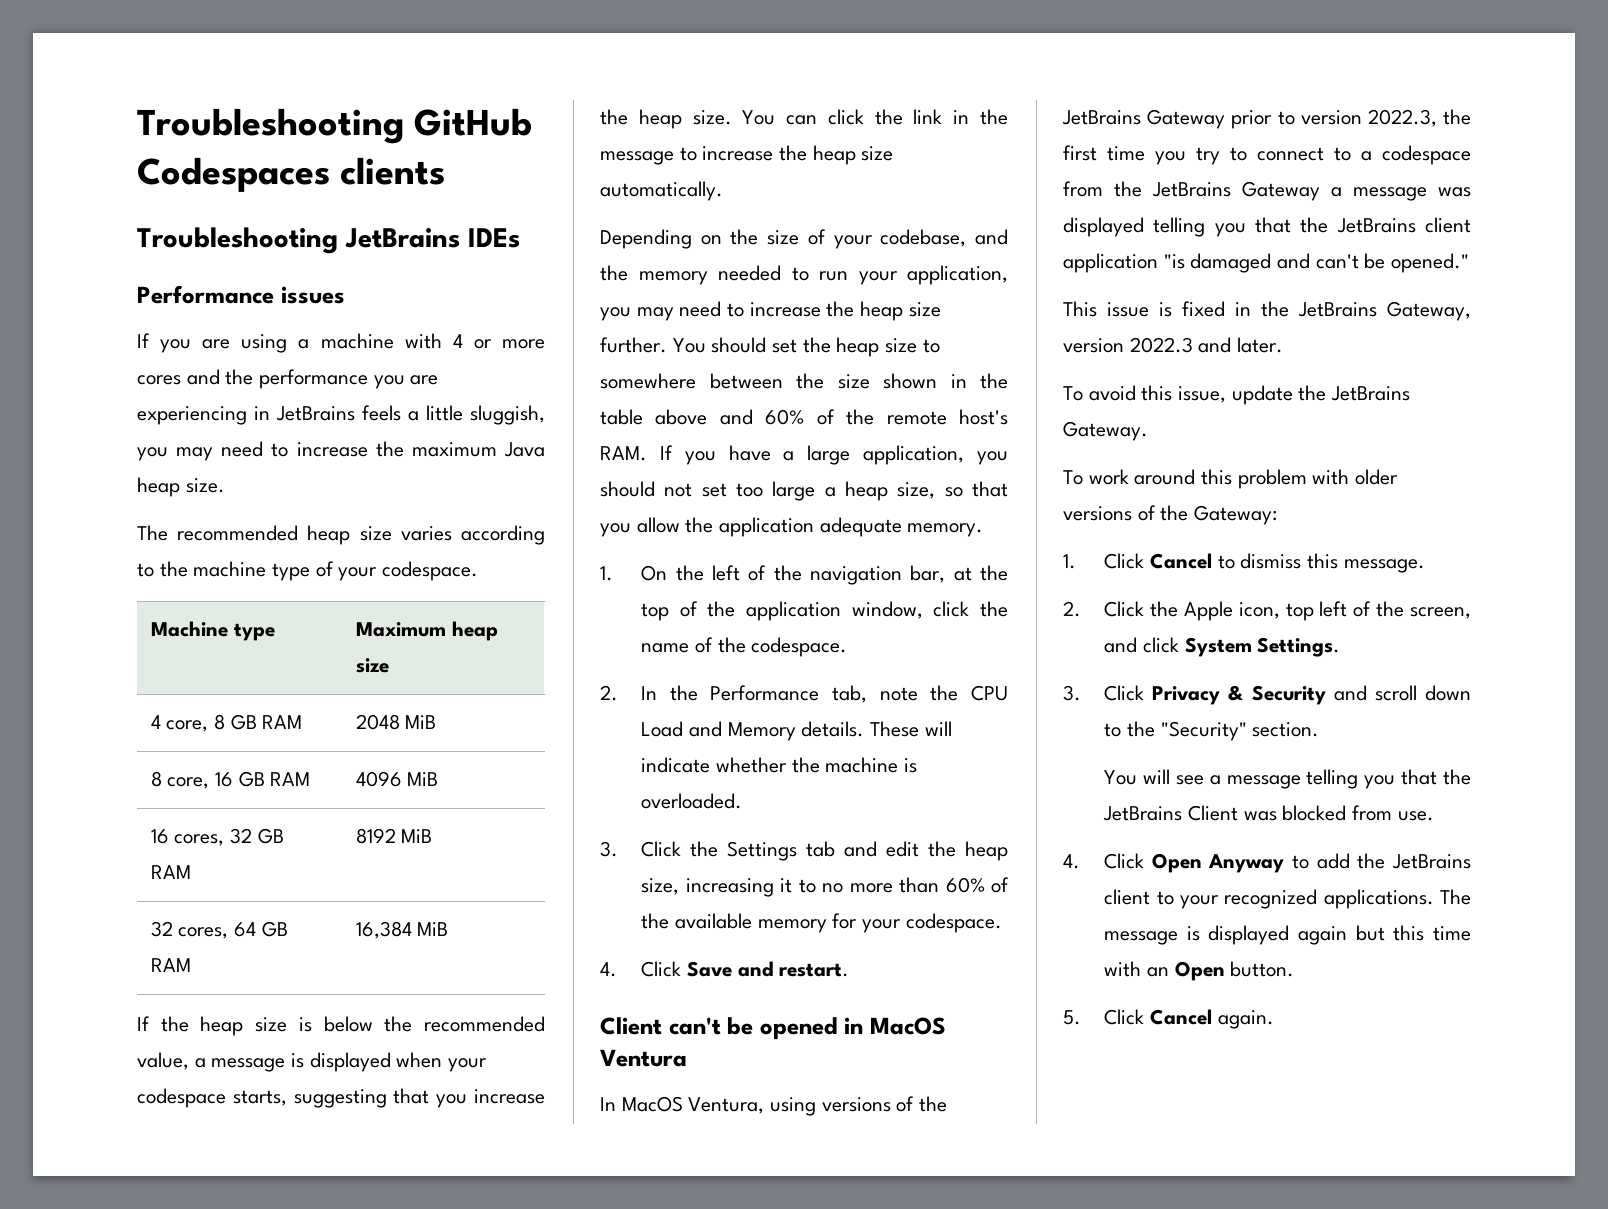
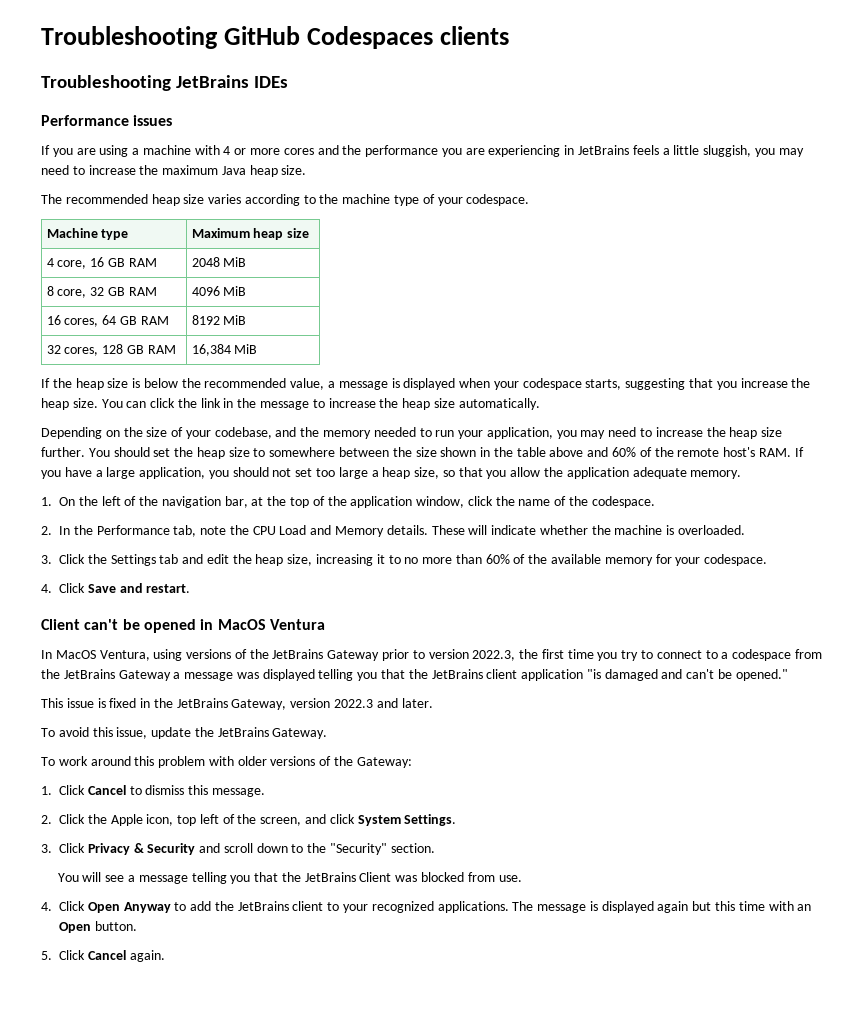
[214,714,226,730] 8 -> [90,257,105,267] 16
[215,772,234,787] 16 -> [90,287,105,296] 32
[230,828,253,844] 32 -> [102,315,117,325] 64
[234,922,257,937] 64 -> [102,344,124,354] 128

